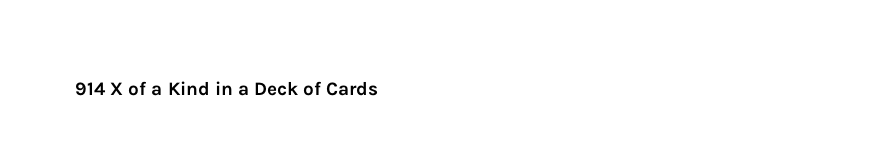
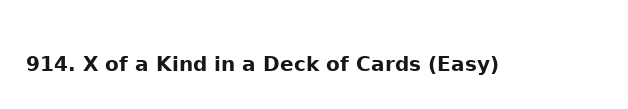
[75,82,106,96] 914 -> [26,56,76,71] 914.
(379, 88) none -> [428,56,499,75] (Easy)

